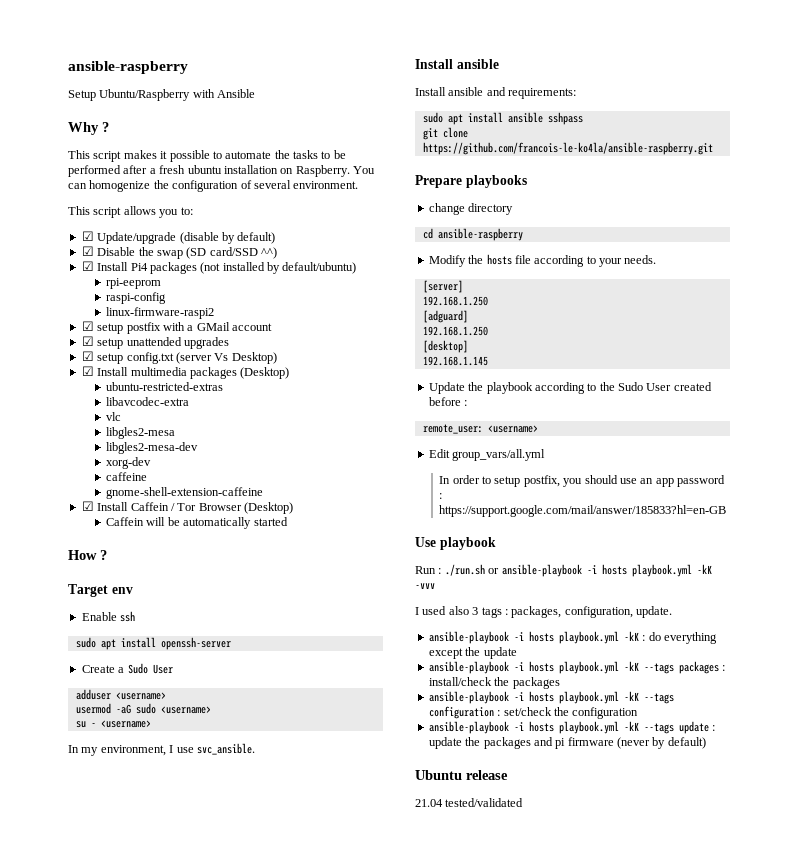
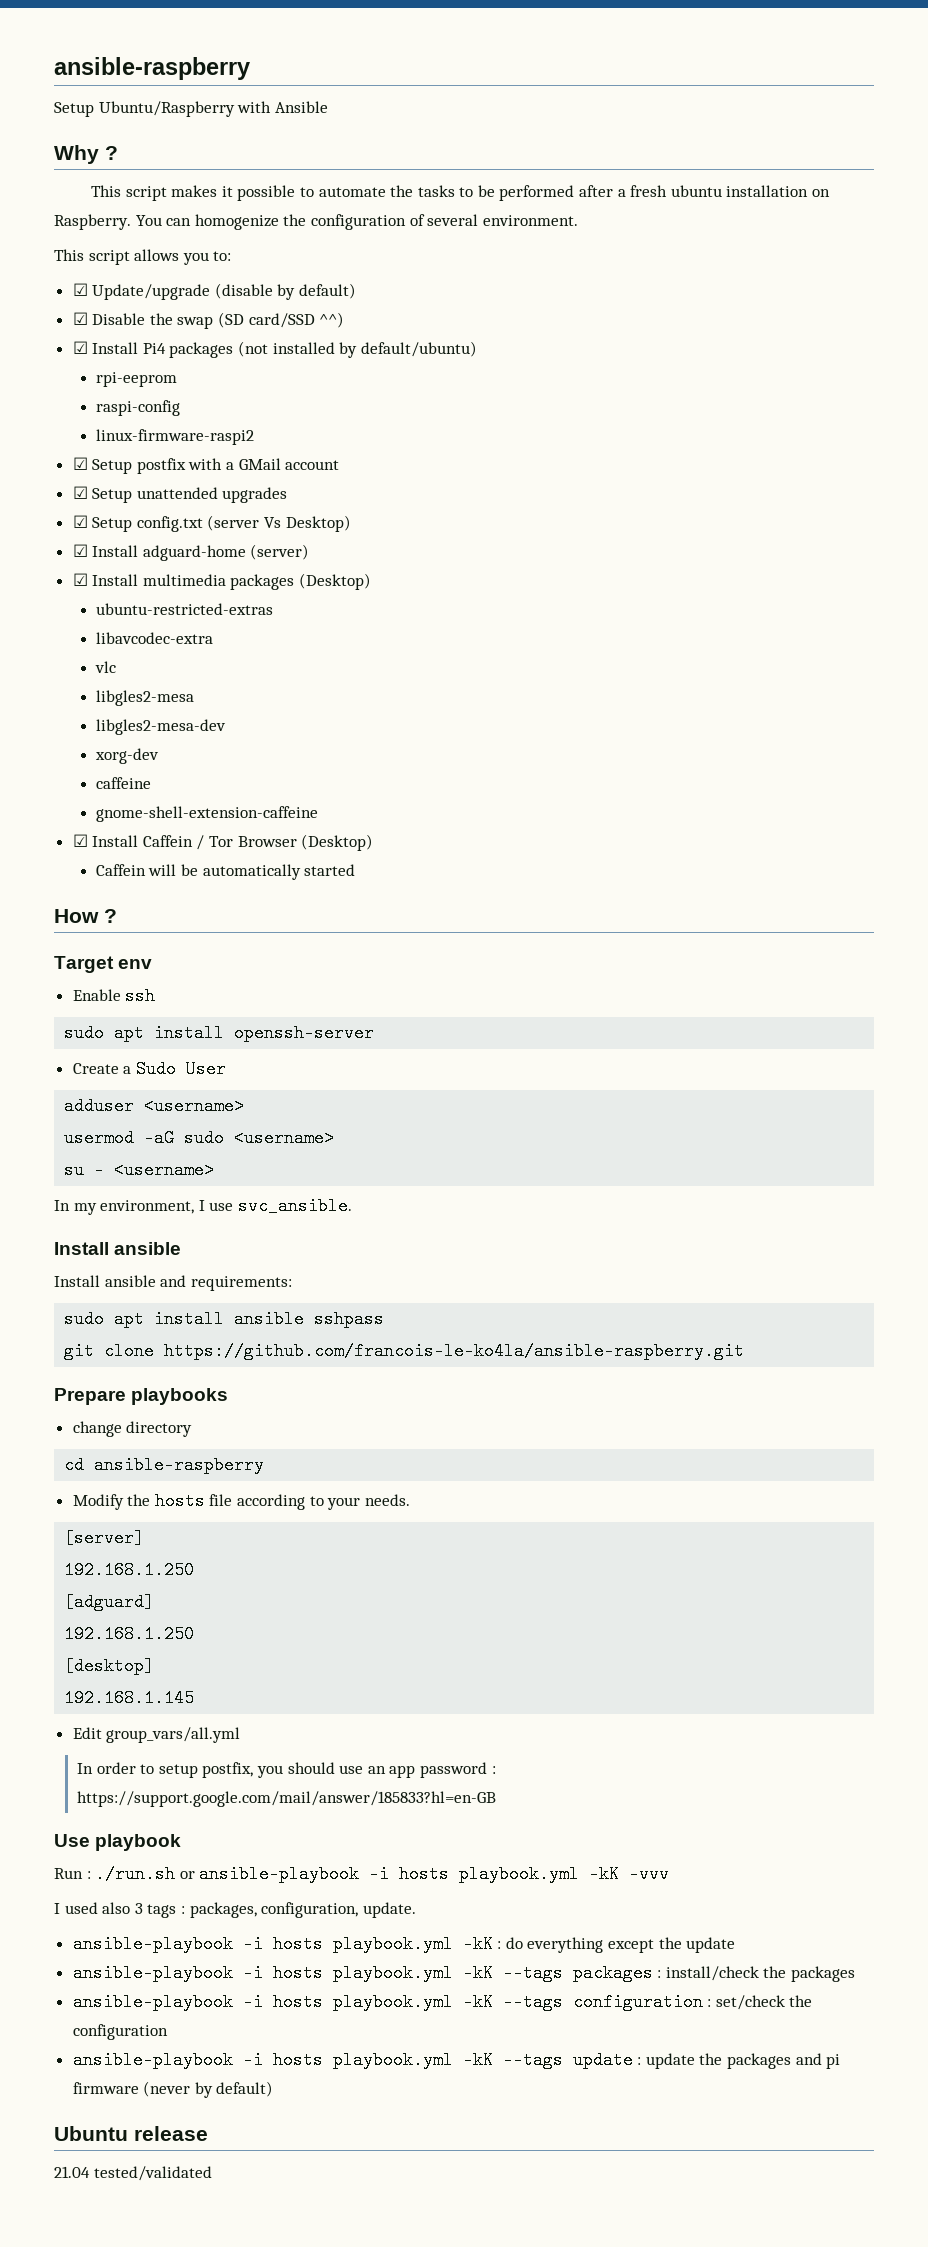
[97,323,124,334] setup -> [92,459,133,474] Setup
[97,338,124,349] setup -> [92,488,133,503] Setup
[97,353,124,364] setup -> [92,517,133,532] Setup
(277, 358) none -> [72,544,310,561] // ☑ Install adguard-home (server)
[428,382,712,394] [428,397,468,406] [422,424,538,434] // Update the playbook according to the Sudo User created before : // remote_user: <username> -> (195, 1698) none

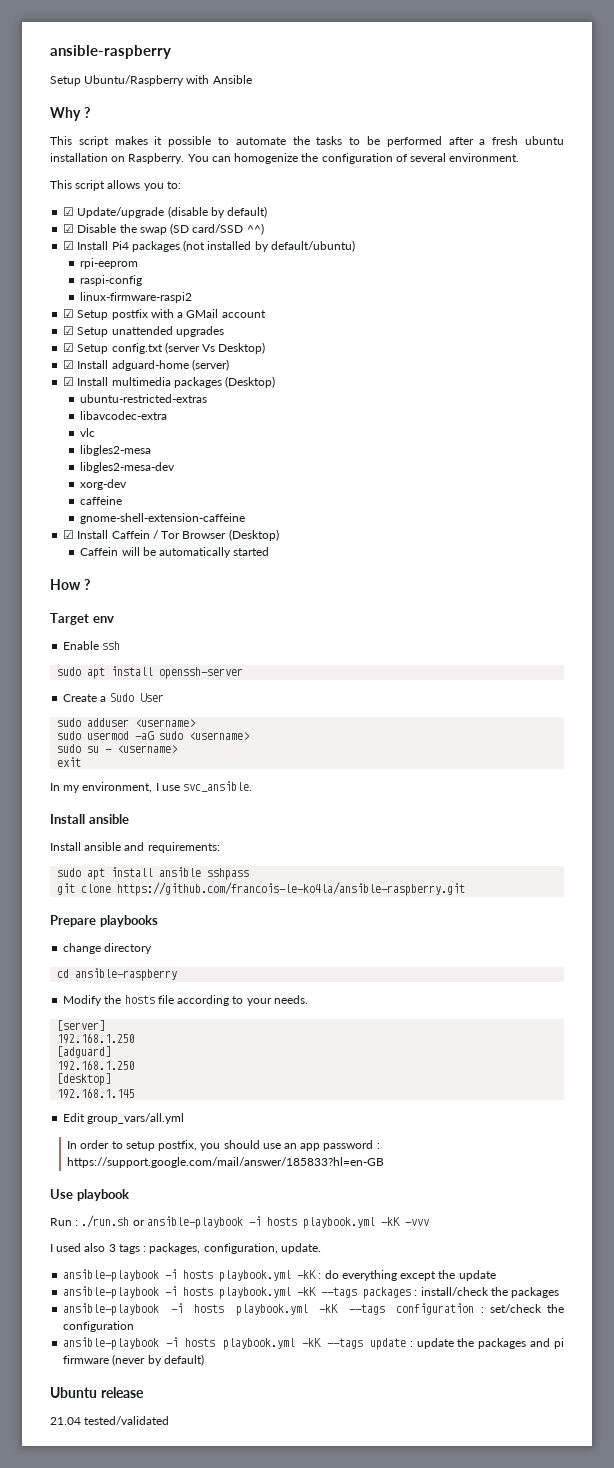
(226, 1069) none -> [57,718,82,727] sudo
(245, 1106) none -> [57,731,82,740] sudo
(335, 1138) none -> [57,744,82,753] sudo
(215, 1170) none -> [57,757,82,767] // exit

